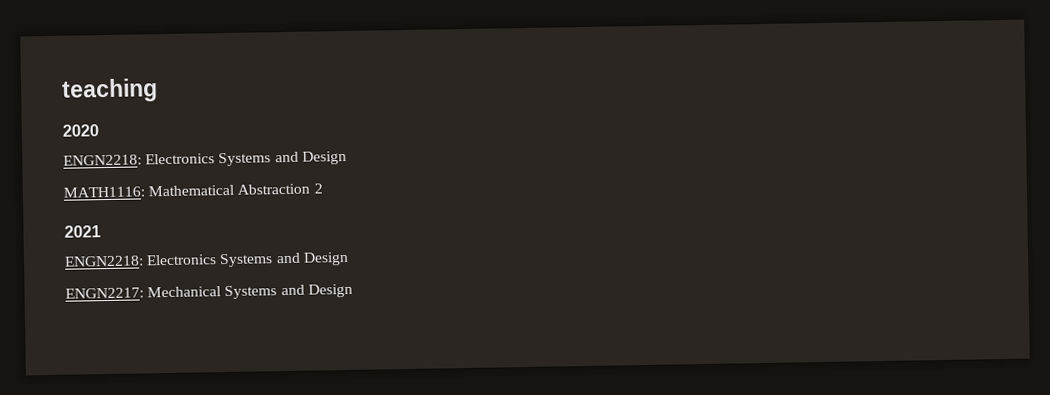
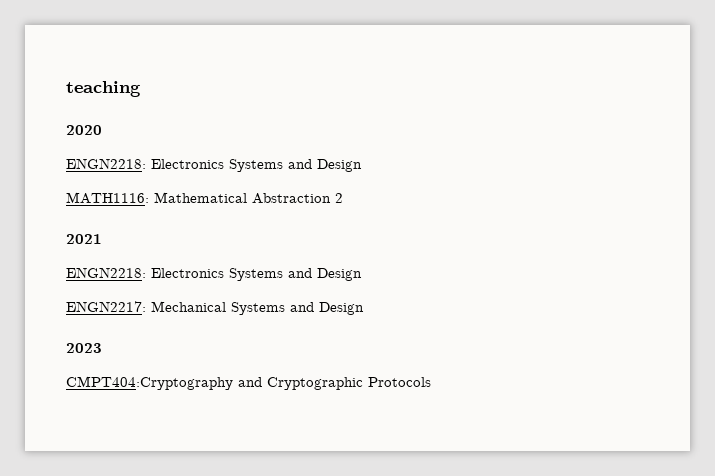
(353, 290) none -> [66,343,102,353] [66,376,431,390] // 2023 // CMPT404:Cryptography and Cryptographic Protocols

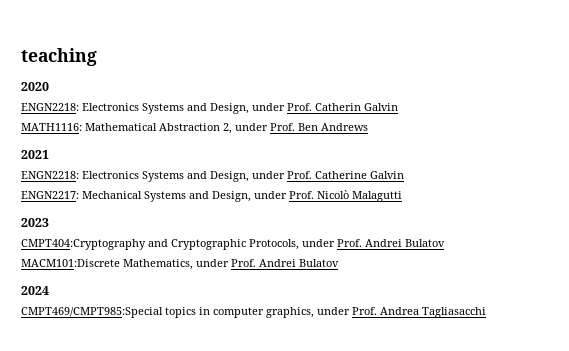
[317,159,362,172] [66,192,343,204] Design // MATH1116: Mathematical Abstraction 2 -> [210,103,398,114] [21,123,368,134] Design, under Prof. Catherin Galvin // MATH1116: Mathematical Abstraction 2, under Prof. Ben Andrews
[317,268,362,281] Design -> [210,171,404,182] Design, under Prof. Catherine Galvin
[319,302,364,315] Design -> [212,190,402,202] Design, under Prof. Nicolò Malagutti
[368,377,431,387] Protocols -> [249,239,445,250] [21,259,339,270] [21,286,49,295] [21,307,486,318] Protocols, under Prof. Andrei Bulatov // MACM101:Discrete Mathematics, under Prof. Andrei Bulatov // 2024 // CMPT469/CMPT985:Special topics in computer graphics, under Prof. Andrea Tagliasacchi

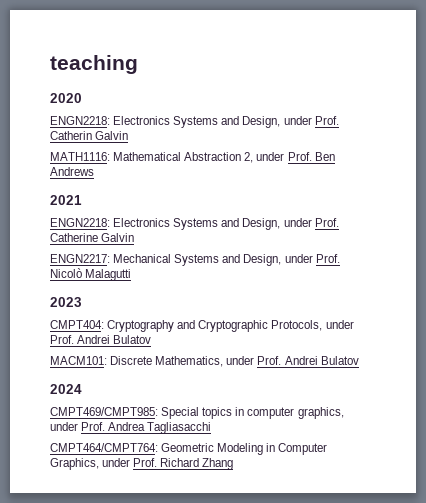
[21,239,146,250] CMPT404:Cryptography -> [50,320,175,332] CMPT404: Cryptography
[21,259,120,267] MACM101:Discrete -> [50,356,153,365] MACM101: Discrete
[21,307,163,318] CMPT469/CMPT985:Special -> [50,407,200,419] CMPT469/CMPT985: Special
(486, 312) none -> [50,443,328,455] [50,458,234,470] // CMPT464/CMPT764: Geometric Modeling in Computer Graphics, under Prof. Richard Zhang

